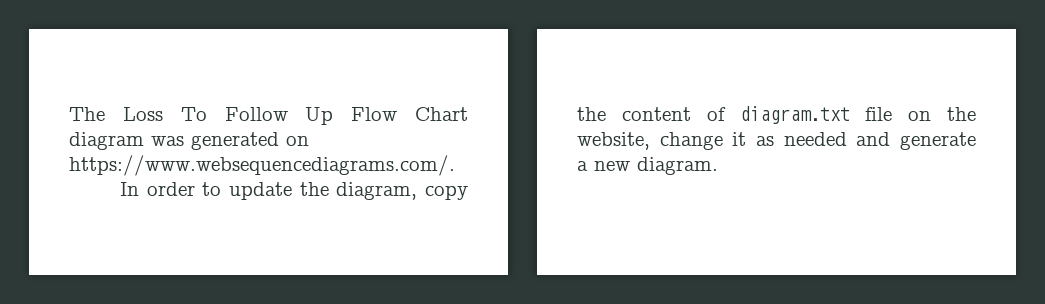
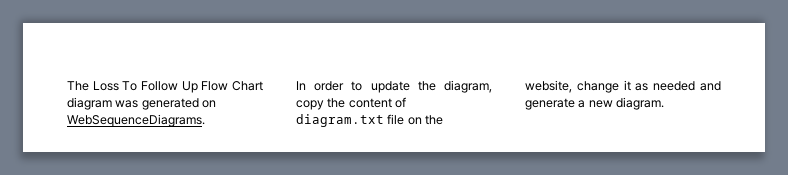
[69,155,455,176] https://www.websequencediagrams.com/. -> [67,114,205,127] WebSequenceDiagrams.

